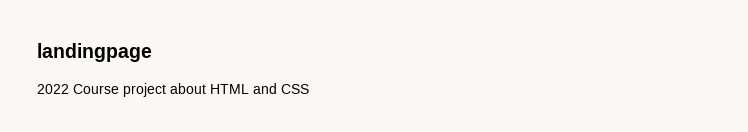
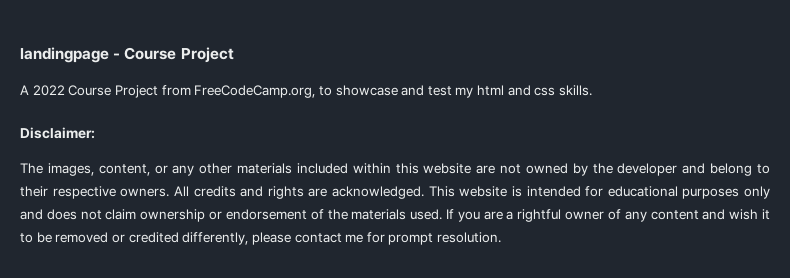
[37,83,309,97] // 2022 Course project about HTML and CSS -> [113,47,234,63] [20,85,593,98] [20,127,95,139] [20,163,771,176] [20,186,770,199] [20,209,771,222] [20,232,502,245] - Course Project // A 2022 Course Project from FreeCodeCamp.org, to showcase and test my html and css skills. // Disclaimer: // The images, content, or any other materials included within this website are not owned by the developer and belong to their respective owners. All credits and rights are acknowledged. This website is intended for educational purposes only and does not claim ownership or endorsement of the materials used. If you are a rightful owner of any content and wish it to be removed or credited differently, please contact me for prompt resolution.

